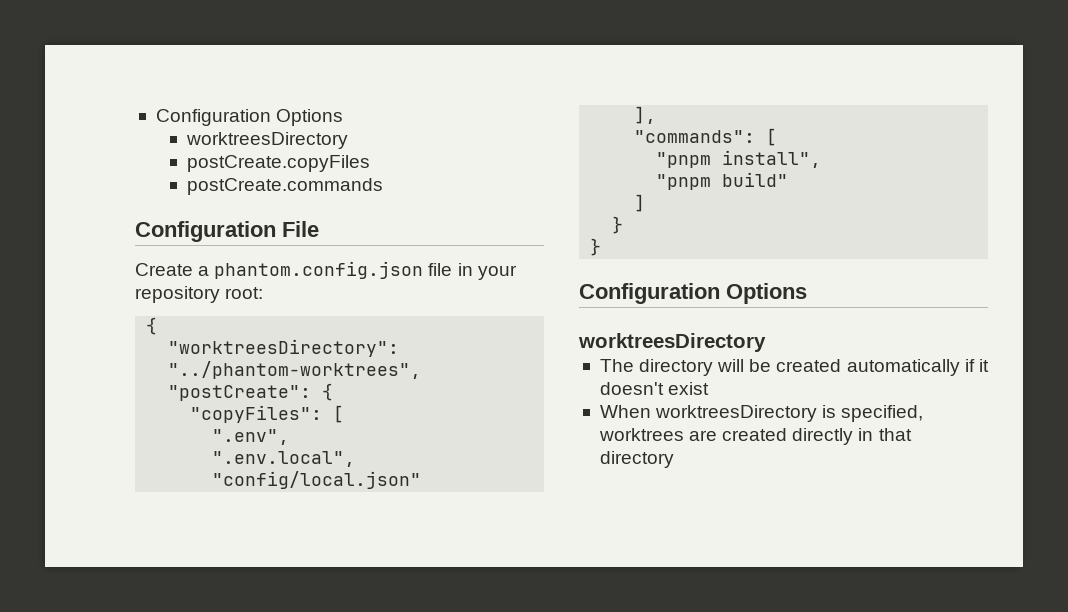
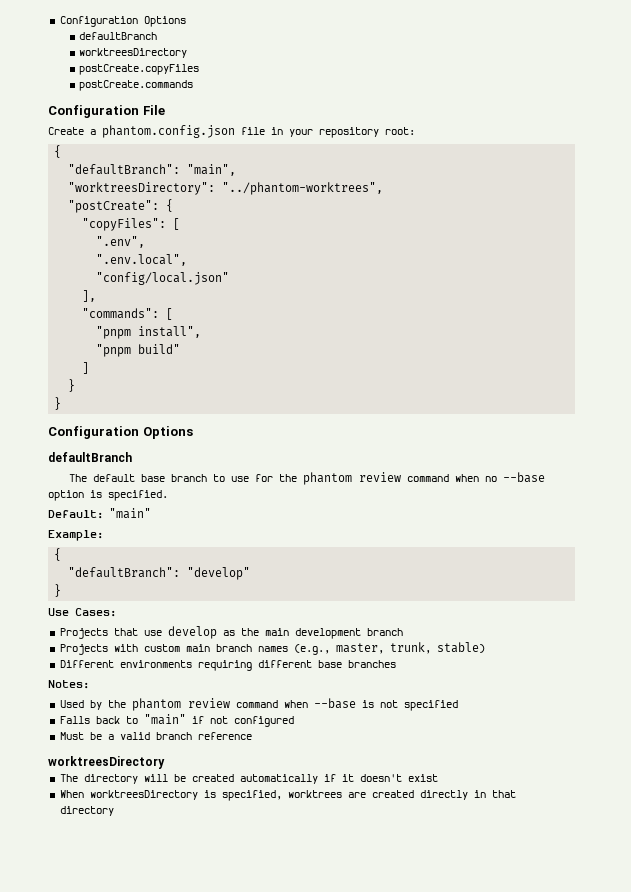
[155,109,344,126] Configuration Options -> [59,16,186,27] [79,32,158,40] Configuration Options // defaultBranch
(158, 326) none -> [68,164,237,176] // "defaultBranch": "main",
(807, 293) none -> [48,452,132,462] [68,472,545,485] [48,490,168,501] [48,508,151,519] [48,530,103,541] [54,548,62,561] [68,567,251,580] [54,584,62,597] [48,608,116,617] [59,626,403,639] [59,642,485,655] [59,660,396,671] [48,680,89,689] [59,698,458,711] [59,714,294,727] [59,732,252,740] // defaultBranch // The default base branch to use for the phantom review command when no --base option is specified. // Default: "main" // Example: // { // "defaultBranch": "develop" // } // Use Cases: // Projects that use develop as the main development branch // Projects with custom main branch names (e.g., master, trunk, stable) // Different environments requiring different base branches // Notes: // Used by the phantom review command when --base is not specified // Falls back to "main" if not configured // Must be a valid branch reference

